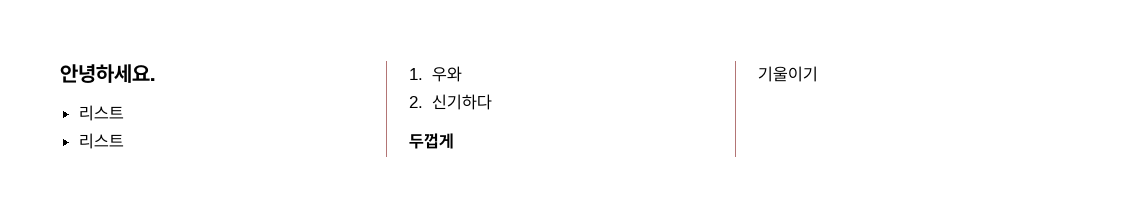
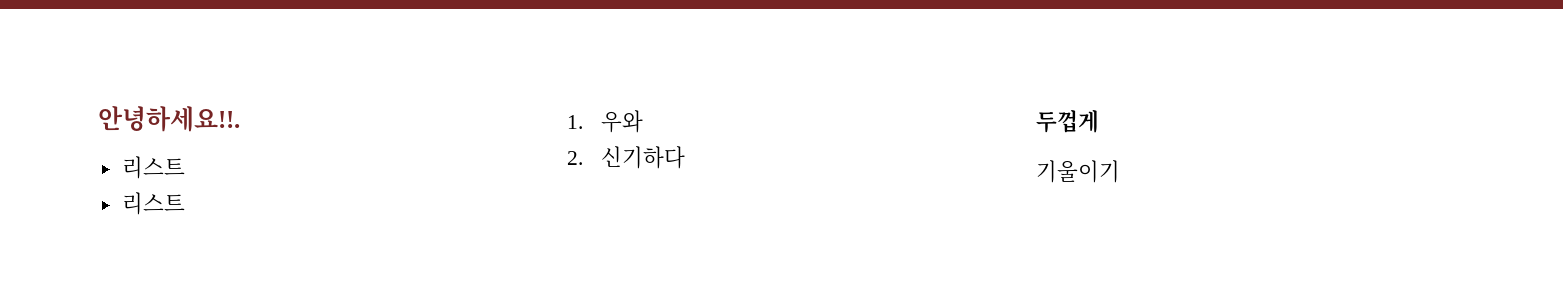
[60,64,155,83] 안녕하세요. -> [98,106,240,132] 안녕하세요!!.

